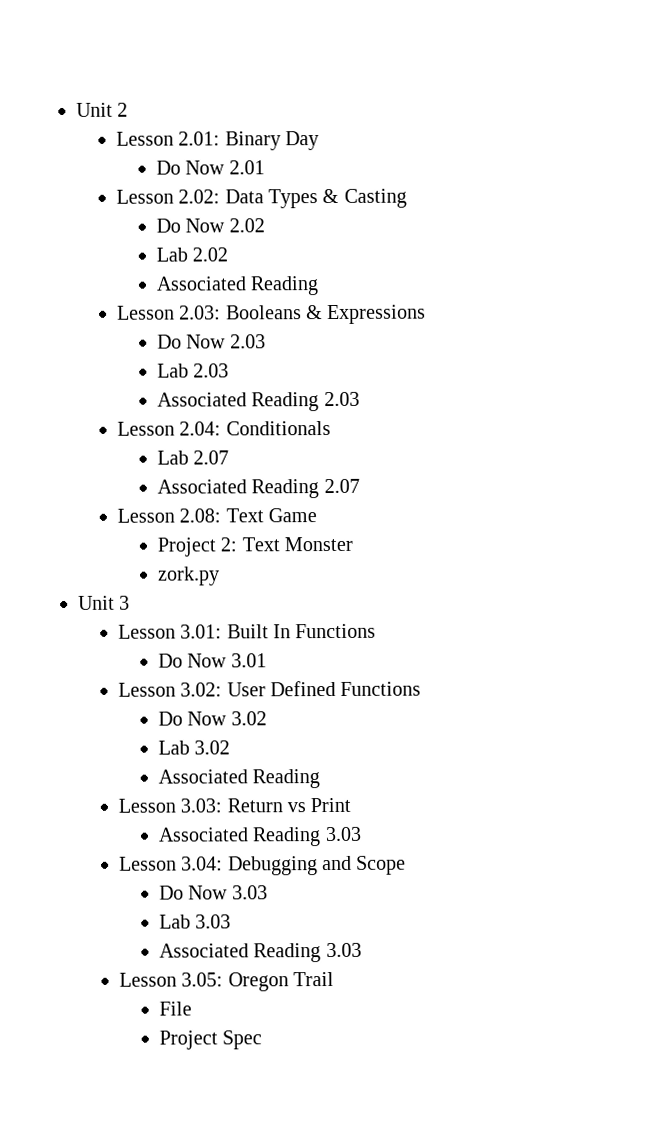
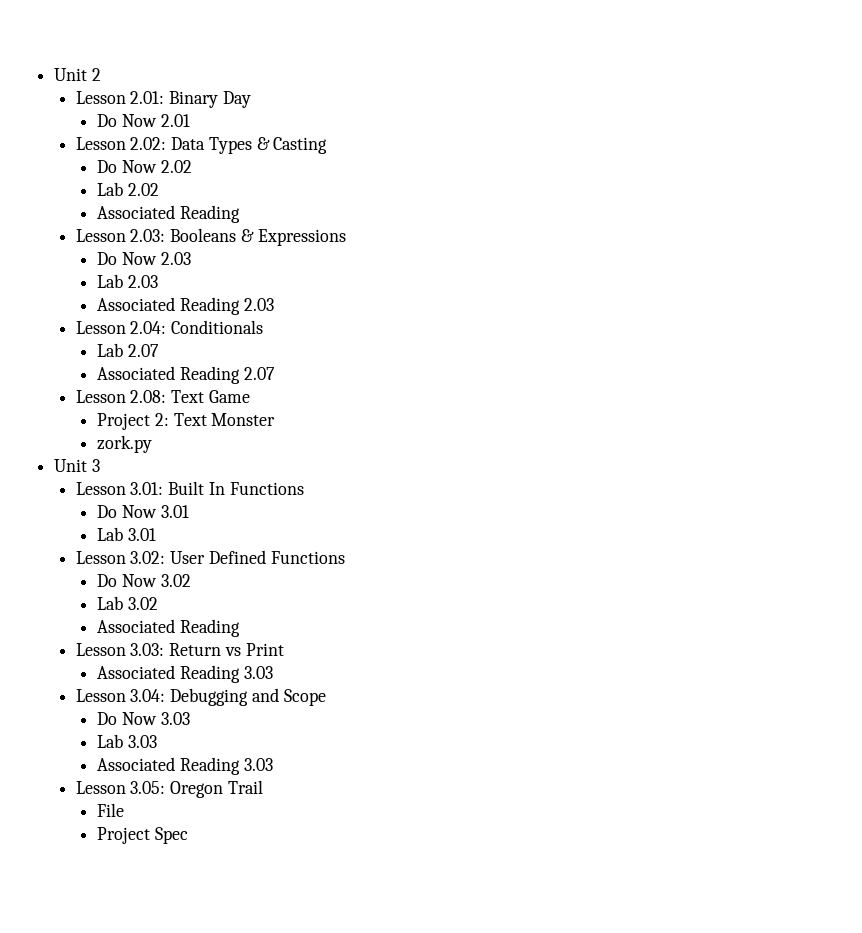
(267, 660) none -> [97,527,156,541] // Lab 3.01

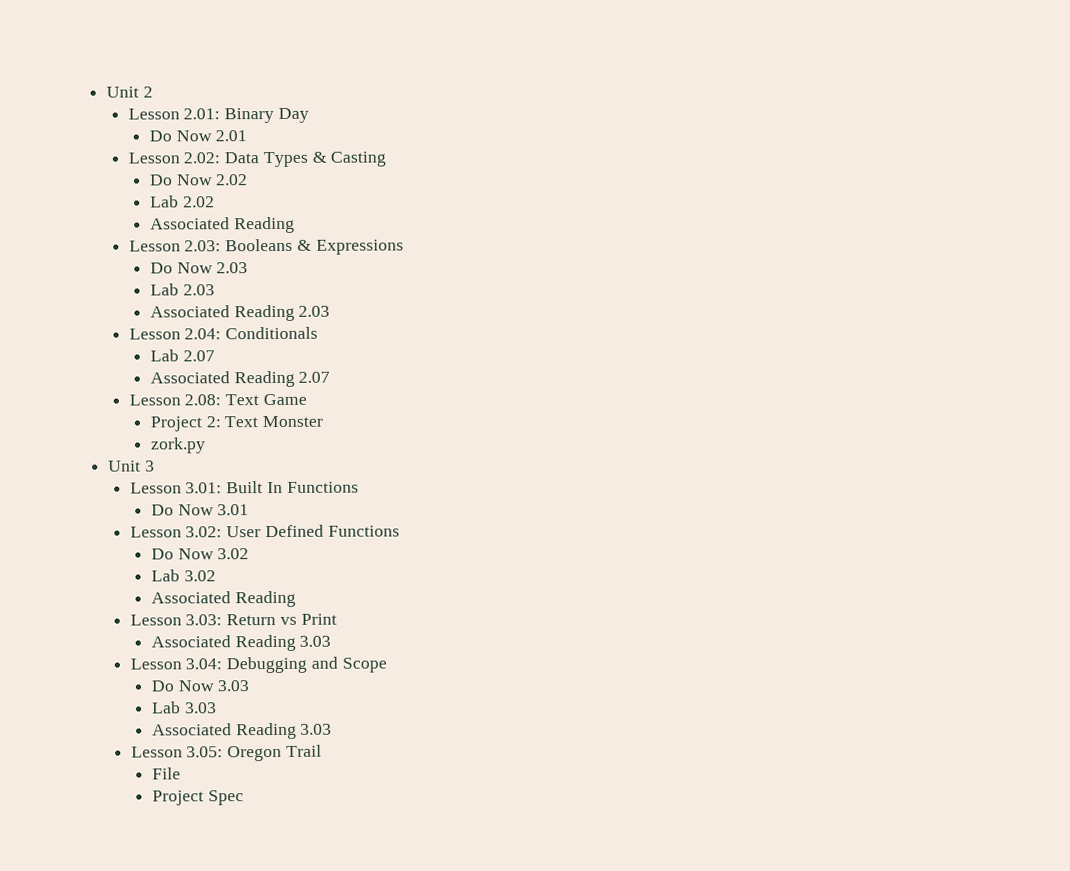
[97,527,156,541] // Lab 3.01 -> (250, 510) none

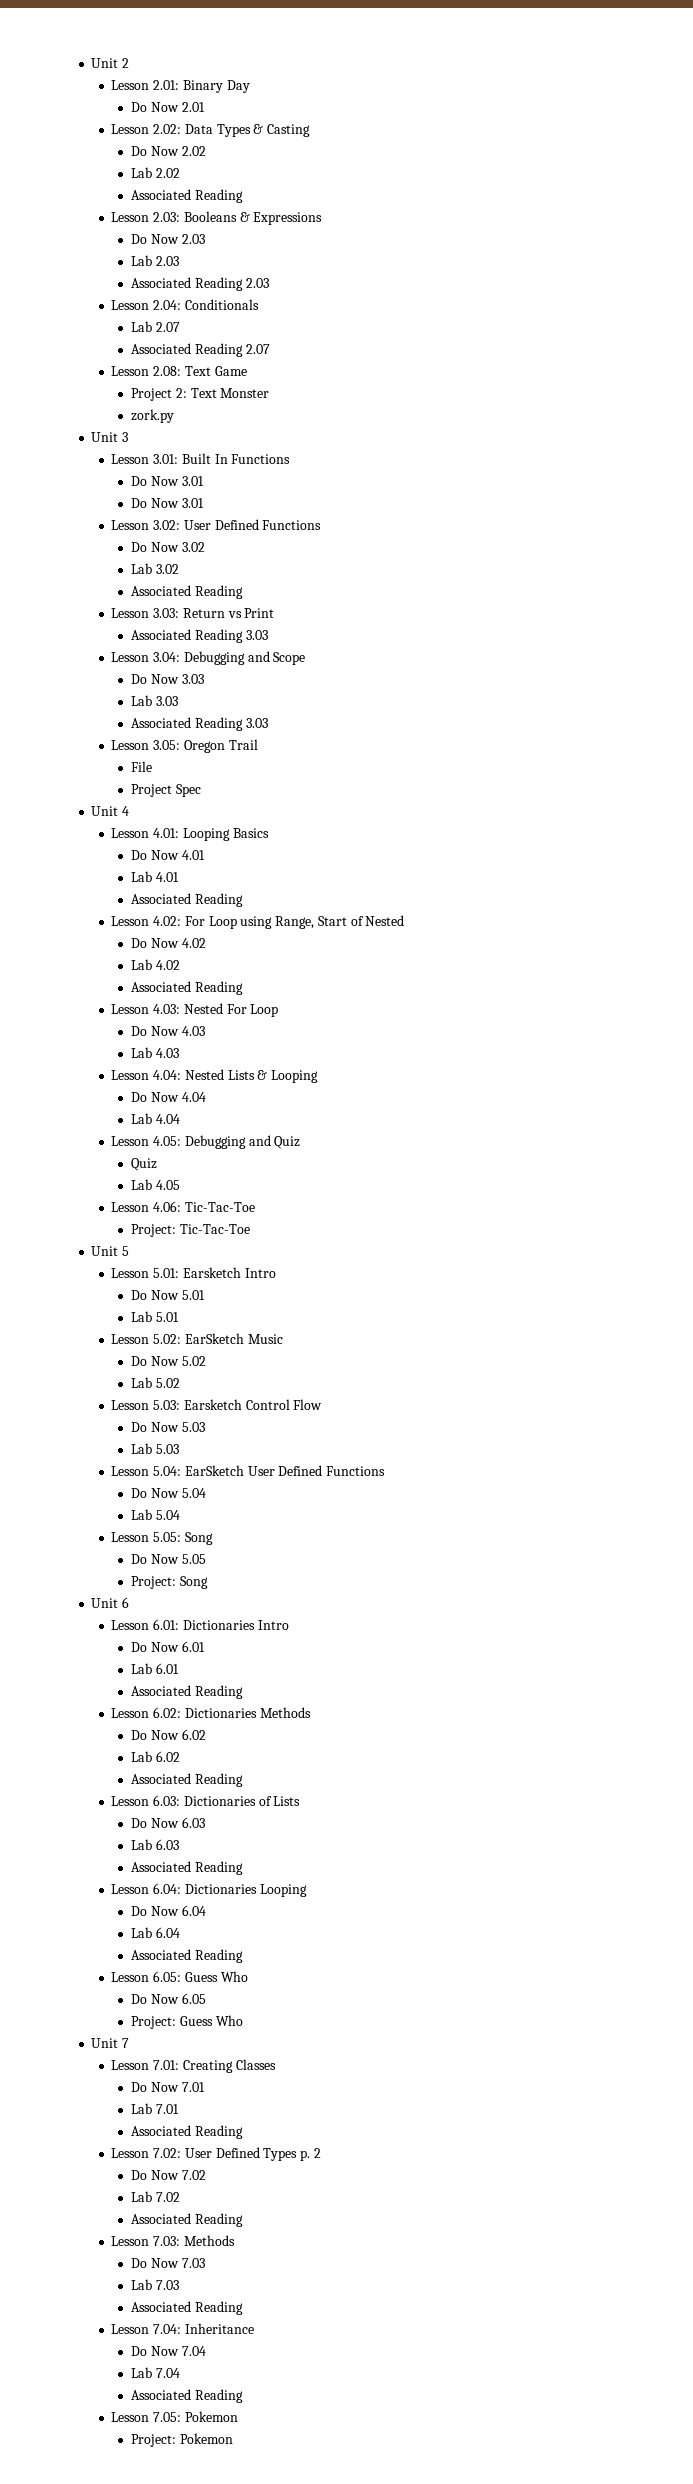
(250, 510) none -> [131,498,204,508] // Do Now 3.01
(244, 798) none -> [91,806,130,816] [111,828,269,841] [131,850,205,860] [131,871,179,882] [131,893,243,907] [111,915,405,929] [131,938,206,948] [131,959,180,970] [131,981,243,995] [111,1003,279,1017] [131,1026,205,1036] [131,1047,179,1058] [111,1069,319,1083] [131,1092,206,1102] [131,1113,180,1124] [111,1135,301,1149] [131,1158,158,1171] [131,1179,180,1190] [111,1201,255,1212] [131,1224,250,1237] [91,1246,130,1256] [111,1267,276,1278] [131,1290,205,1300] [131,1311,179,1322] [111,1333,283,1344] [131,1356,206,1366] [131,1377,180,1388] [111,1399,323,1410] [131,1422,205,1432] [131,1443,179,1454] [111,1465,386,1476] [131,1488,206,1498] [131,1509,180,1520] [111,1532,213,1545] [131,1554,206,1564] [131,1576,208,1589] [91,1597,130,1608] [111,1619,289,1630] [131,1641,205,1652] [131,1663,179,1674] [131,1685,243,1699] [111,1707,311,1718] [131,1729,206,1740] [131,1751,180,1762] [131,1773,243,1787] [111,1795,301,1806] [131,1817,205,1828] [131,1839,179,1850] [131,1861,243,1875] [111,1883,307,1897] [131,1905,206,1916] [131,1927,180,1938] [131,1949,243,1963] [111,1971,248,1982] [131,1993,206,2004] [131,2015,243,2029] [91,2038,130,2048] [111,2059,276,2073] [131,2082,205,2092] [131,2103,179,2114] [131,2125,243,2139] [111,2147,321,2161] [131,2170,206,2180] [131,2191,180,2202] [131,2213,243,2227] [111,2235,235,2246] [131,2258,205,2268] [131,2279,179,2290] [131,2301,243,2315] [111,2323,254,2334] [131,2346,206,2356] [131,2367,180,2378] [131,2389,243,2403] [111,2411,238,2422] [131,2433,233,2447] // Unit 4 // Lesson 4.01: Looping Basics // Do Now 4.01 // Lab 4.01 // Associated Reading // Lesson 4.02: For Loop using Range, Start of Nested // Do Now 4.02 // Lab 4.02 // Associated Reading // Lesson 4.03: Nested For Loop // Do Now 4.03 // Lab 4.03 // Lesson 4.04: Nested Lists & Looping // Do Now 4.04 // Lab 4.04 // Lesson 4.05: Debugging and Quiz // Quiz // Lab 4.05 // Lesson 4.06: Tic-Tac-Toe // Project: Tic-Tac-Toe // Unit 5 // Lesson 5.01: Earsketch Intro // Do Now 5.01 // Lab 5.01 // Lesson 5.02: EarSketch Music // Do Now 5.02 // Lab 5.02 // Lesson 5.03: Earsketch Control Flow // Do Now 5.03 // Lab 5.03 // Lesson 5.04: EarSketch User Defined Functions // Do Now 5.04 // Lab 5.04 // Lesson 5.05: Song // Do Now 5.05 // Project: Song // Unit 6 // Lesson 6.01: Dictionaries Intro // Do Now 6.01 // Lab 6.01 // Associated Reading // Lesson 6.02: Dictionaries Methods // Do Now 6.02 // Lab 6.02 // Associated Reading // Lesson 6.03: Dictionaries of Lists // Do Now 6.03 // Lab 6.03 // Associated Reading // Lesson 6.04: Dictionaries Looping // Do Now 6.04 // Lab 6.04 // Associated Reading // Lesson 6.05: Guess Who // Do Now 6.05 // Project: Guess Who // Unit 7 // Lesson 7.01: Creating Classes // Do Now 7.01 // Lab 7.01 // Associated Reading // Lesson 7.02: User Defined Types p. 2 // Do Now 7.02 // Lab 7.02 // Associated Reading // Lesson 7.03: Methods // Do Now 7.03 // Lab 7.03 // Associated Reading // Lesson 7.04: Inheritance // Do Now 7.04 // Lab 7.04 // Associated Reading // Lesson 7.05: Pokemon // Project: Pokemon

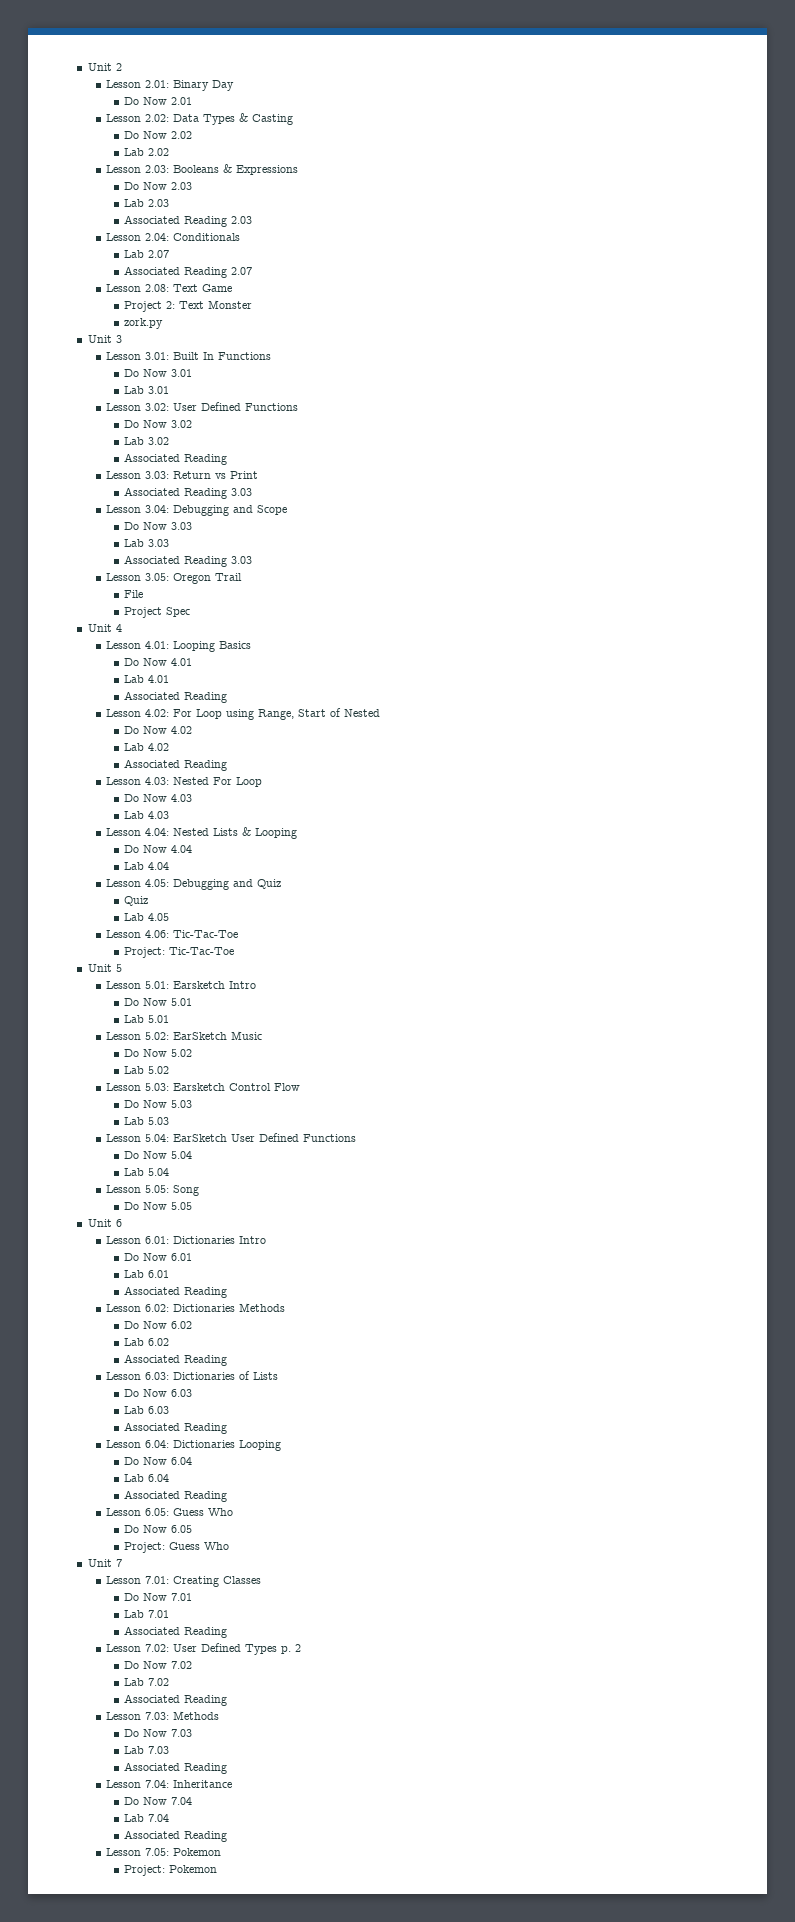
[131,189,243,203] // Associated Reading -> (170, 152) none
[131,498,179,508] Do Now -> [124,386,145,394] Lab
[131,1576,208,1589] // Project: Song -> (193, 1206) none

